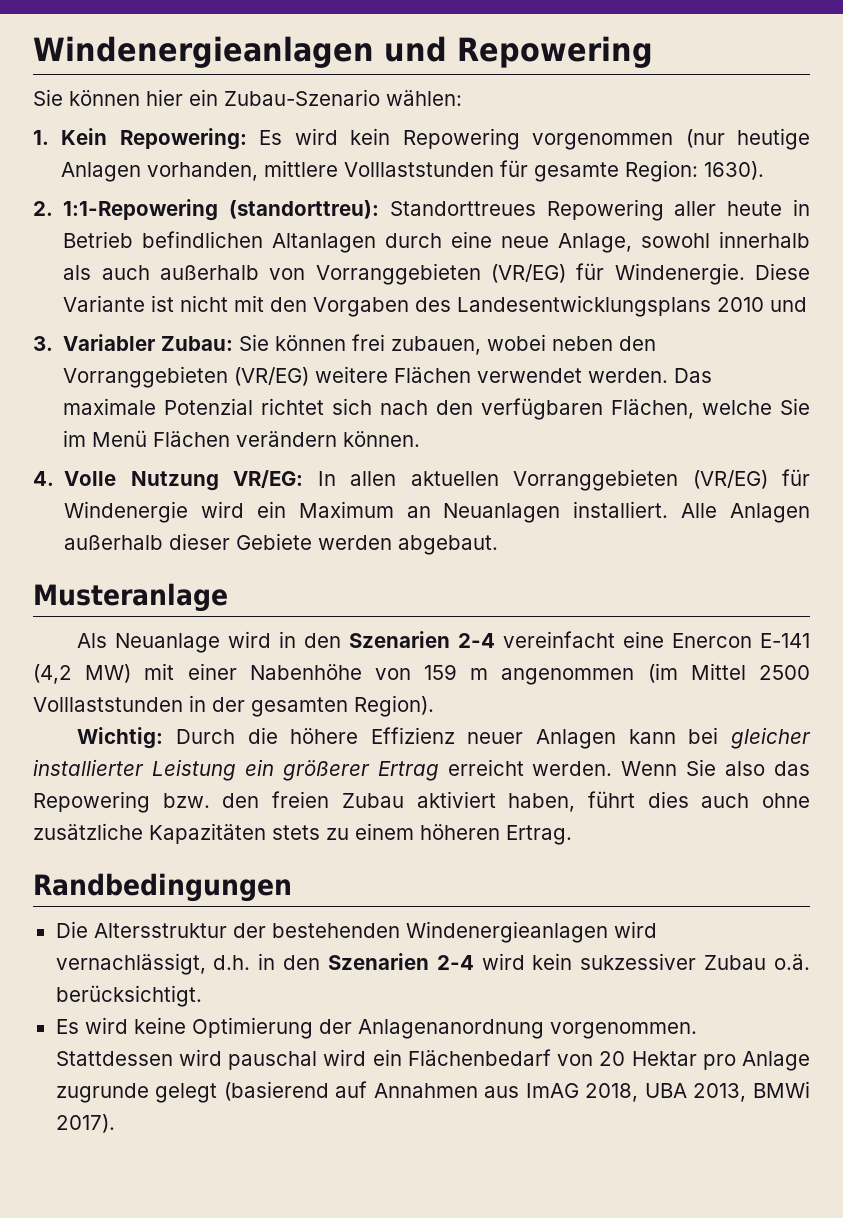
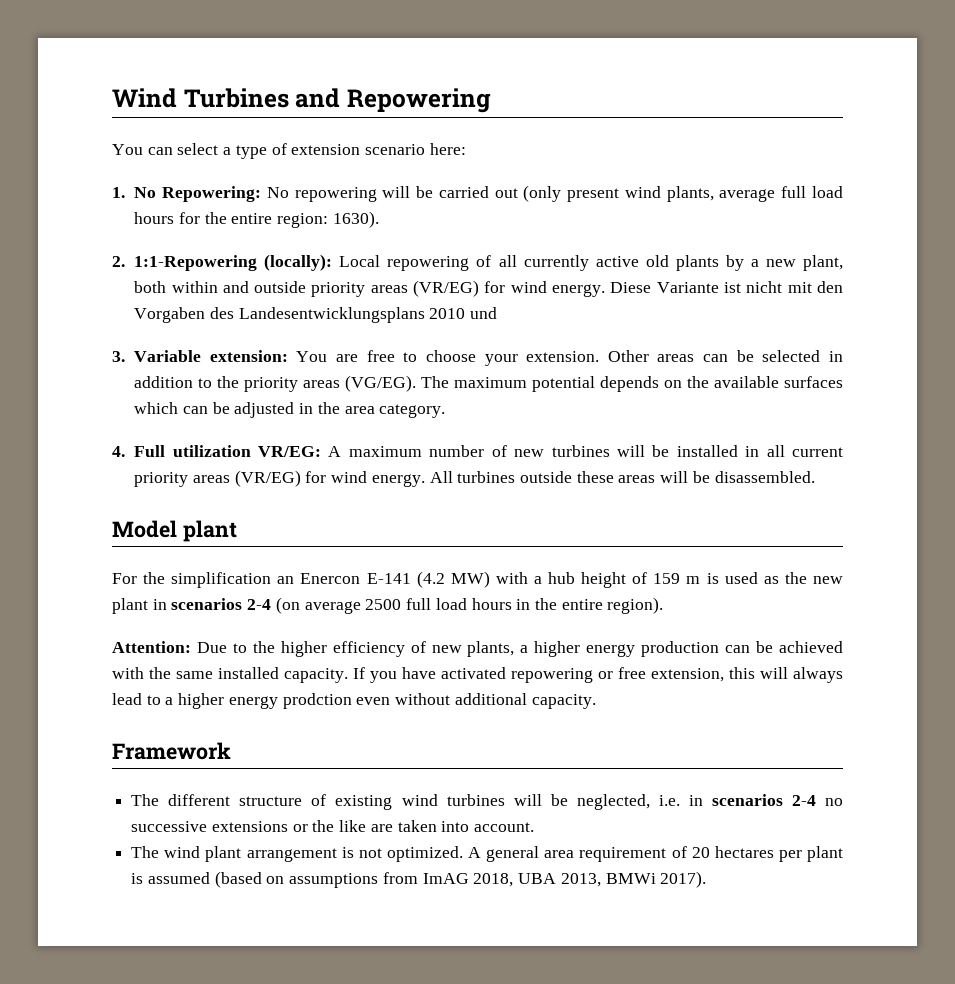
[33,36,653,68] [33,89,462,106] [33,128,810,150] [61,160,765,182] [33,199,810,221] [63,231,810,253] [63,263,745,285] Windenergieanlagen und Repowering // Sie können hier ein Zubau-Szenario wählen: // 1. Kein Repowering: Es wird kein Repowering vorgenommen (nur heutige Anlagen vorhanden, mittlere Volllaststunden für gesamte Region: 1630). // 2. 1:1-Repowering (standorttreu): Standorttreues Repowering aller heute in Betrieb befindlichen Altanlagen durch eine neue Anlage, sowohl innerhalb als auch außerhalb von Vorranggebieten (VR/EG) für Windenergie. -> [112,88,491,113] [112,143,466,159] [112,185,843,202] [134,211,379,228] [112,254,844,271] [134,280,606,297] Wind Turbines and Repowering // You can select a type of extension scenario here: // 1. No Repowering: No repowering will be carried out (only present wind plants, average full load hours for the entire region: 1630). // 2. 1:1-Repowering (locally): Local repowering of all currently active old plants by a new plant, both within and outside priority areas (VR/EG) for wind energy.
[63,334,657,355] [63,366,713,388] [63,398,810,420] [63,430,421,447] [33,469,810,491] [64,501,810,523] [64,533,499,555] [33,583,228,612] [77,631,811,653] [33,663,810,685] [33,695,434,717] [77,727,812,749] [33,759,810,781] [33,791,811,813] [33,823,572,845] [33,873,292,902] [55,921,657,943] [55,953,811,975] [55,985,202,1007] [55,1017,697,1039] [55,1049,811,1071] [55,1081,520,1103] Variabler Zubau: Sie können frei zubauen, wobei neben den Vorranggebieten (VR/EG) weitere Flächen verwendet werden. Das maximale Potenzial richtet sich nach den verfügbaren Flächen, welche Sie im Menü Flächen verändern können. // 4. Volle Nutzung VR/EG: In allen aktuellen Vorranggebieten (VR/EG) für Windenergie wird ein Maximum an Neuanlagen installiert. Alle Anlagen außerhalb dieser Gebiete werden abgebaut. // Musteranlage // Als Neuanlage wird in den Szenarien 2-4 vereinfacht eine Enercon E-141 (4,2 MW) mit einer Nabenhöhe von 159 m angenommen (im Mittel 2500 Volllaststunden in der gesamten Region). // Wichtig: Durch die höhere Effizienz neuer Anlagen kann bei gleicher installierter Leistung ein größerer Ertrag erreicht werden. Wenn Sie also das Repowering bzw. den freien Zubau aktiviert haben, führt dies auch ohne zusätzliche Kapazitäten stets zu einem höheren Ertrag. // Randbedingungen // Die Altersstruktur der bestehenden Windenergieanlagen wird vernachlässigt, d.h. in den Szenarien 2-4 wird kein sukzessiver Zubau o.ä. berücksichtigt. // Es wird keine Optimierung der Anlagenanordnung vorgenommen. Stattdessen wird pauschal wird ein Flächenbedarf von 20 Hektar pro Anlage zugrunde gelegt (basierend auf Annahmen aus -> [134,350,844,366] [134,375,844,392] [134,402,446,418] [112,445,843,457] [134,470,815,487] [112,520,237,542] [112,571,843,588] [112,597,664,614] [112,641,843,657] [112,667,843,683] [112,693,596,709] [112,742,231,760] [131,794,844,810] [131,820,535,832] [131,846,844,862] [131,871,418,888] Variable extension: You are free to choose your extension. Other areas can be selected in addition to the priority areas (VG/EG). The maximum potential depends on the available surfaces which can be adjusted in the area category. // 4. Full utilization VR/EG: A maximum number of new turbines will be installed in all current priority areas (VR/EG) for wind energy. All turbines outside these areas will be disassembled. // Model plant // For the simplification an Enercon E-141 (4.2 MW) with a hub height of 159 m is used as the new plant in scenarios 2-4 (on average 2500 full load hours in the entire region). // Attention: Due to the higher efficiency of new plants, a higher energy production can be achieved with the same installed capacity. If you have activated repowering or free extension, this will always lead to a higher energy prodction even without additional capacity. // Framework // The different structure of existing wind turbines will be neglected, i.e. in scenarios 2-4 no successive extensions or the like are taken into account. // The wind plant arrangement is not optimized. A general area requirement of 20 hectares per plant is assumed (based on assumptions from

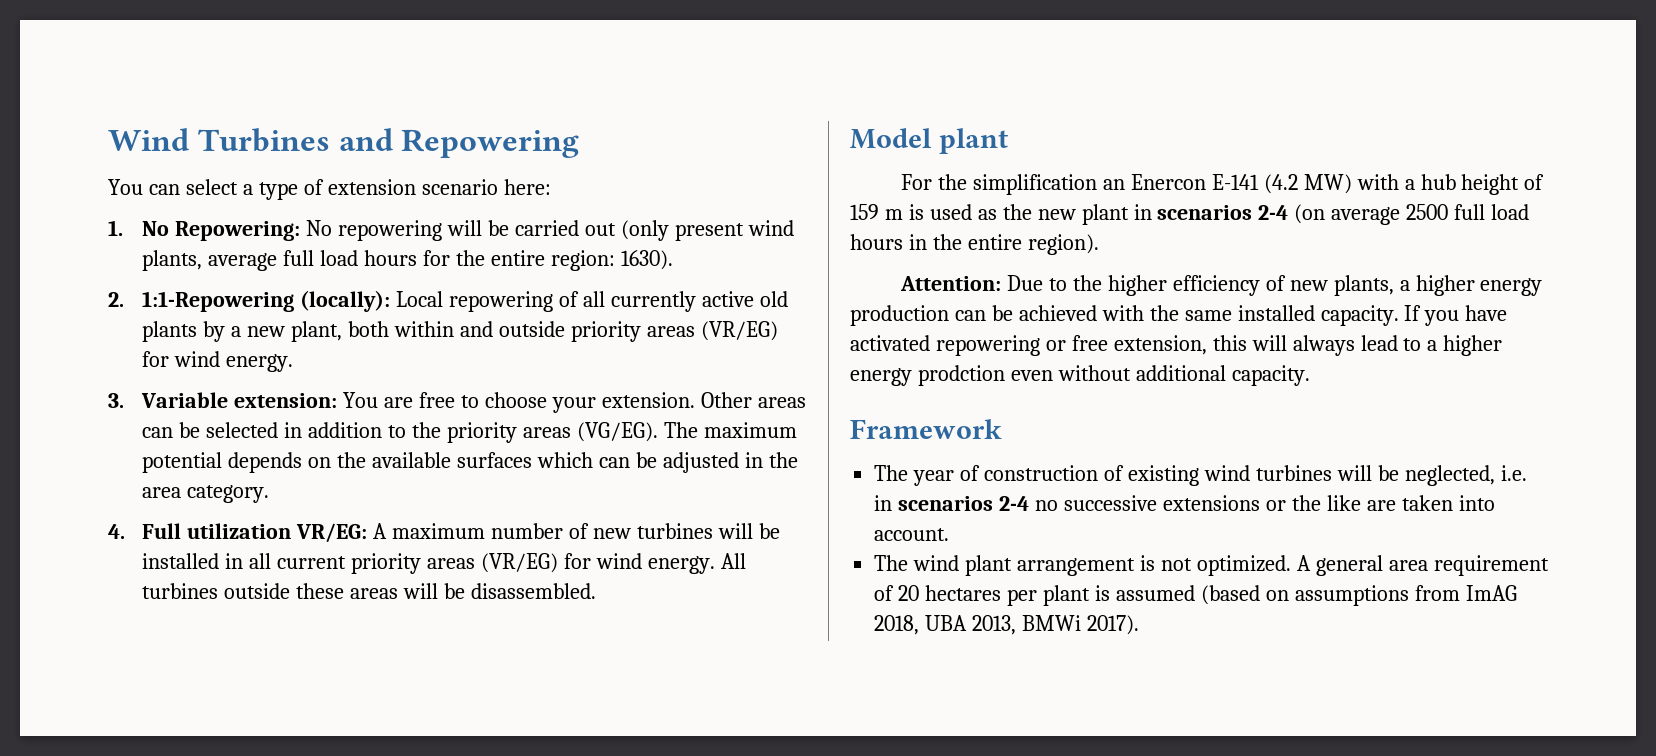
[610,281,843,293] [134,307,498,323] Diese Variante ist nicht mit den Vorgaben des Landesentwicklungsplans 2010 und -> (294, 363) none
[168,794,303,806] different structure -> [913,465,1099,486] year of construction

